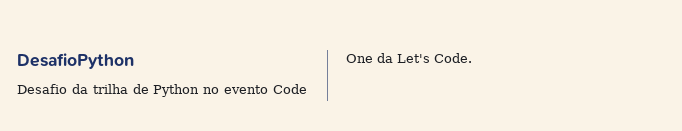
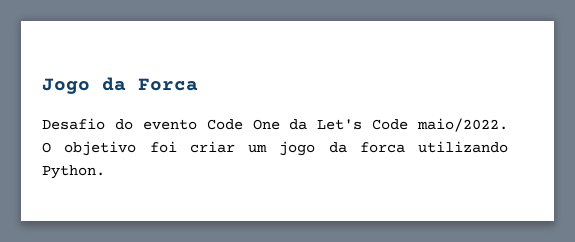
[17,53,134,69] [17,84,220,97] DesafioPython // Desafio da trilha de Python no -> [42,77,198,94] [42,118,133,130] Jogo da Forca // Desafio do
[434,53,472,63] Code. -> [372,118,508,132] [42,141,508,156] [42,165,105,179] Code maio/2022. O objetivo foi criar um jogo da forca utilizando Python.

